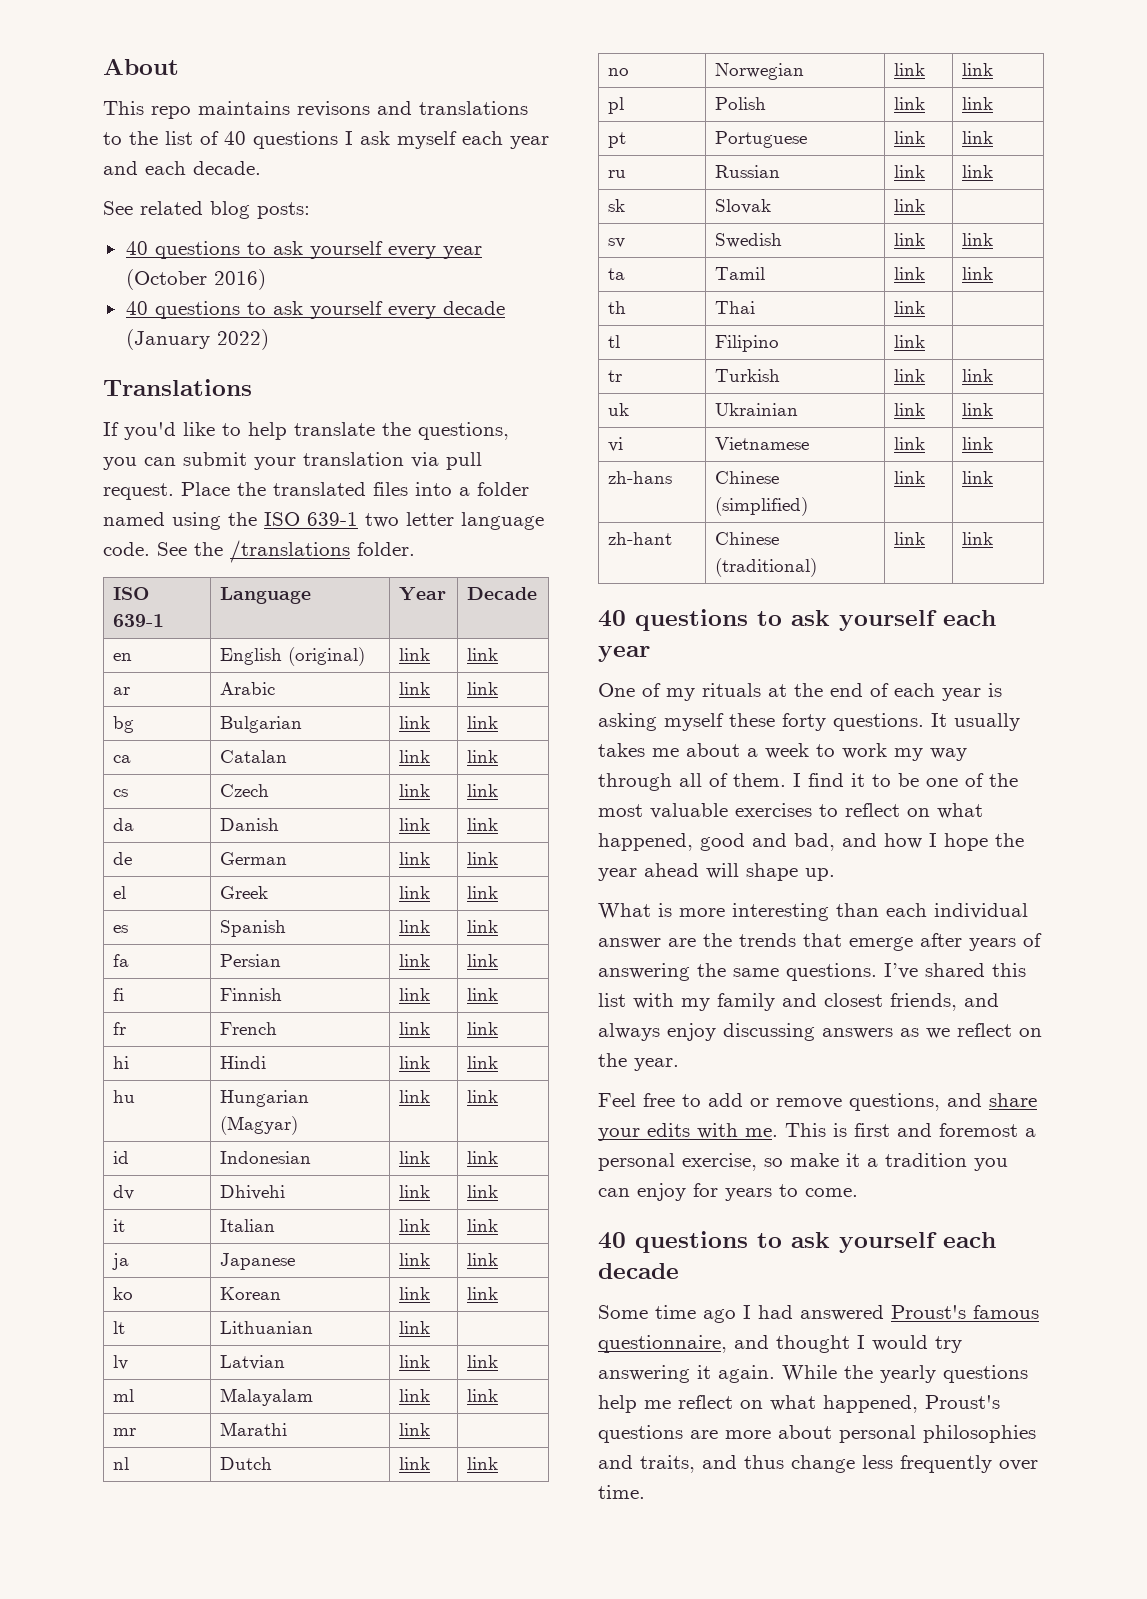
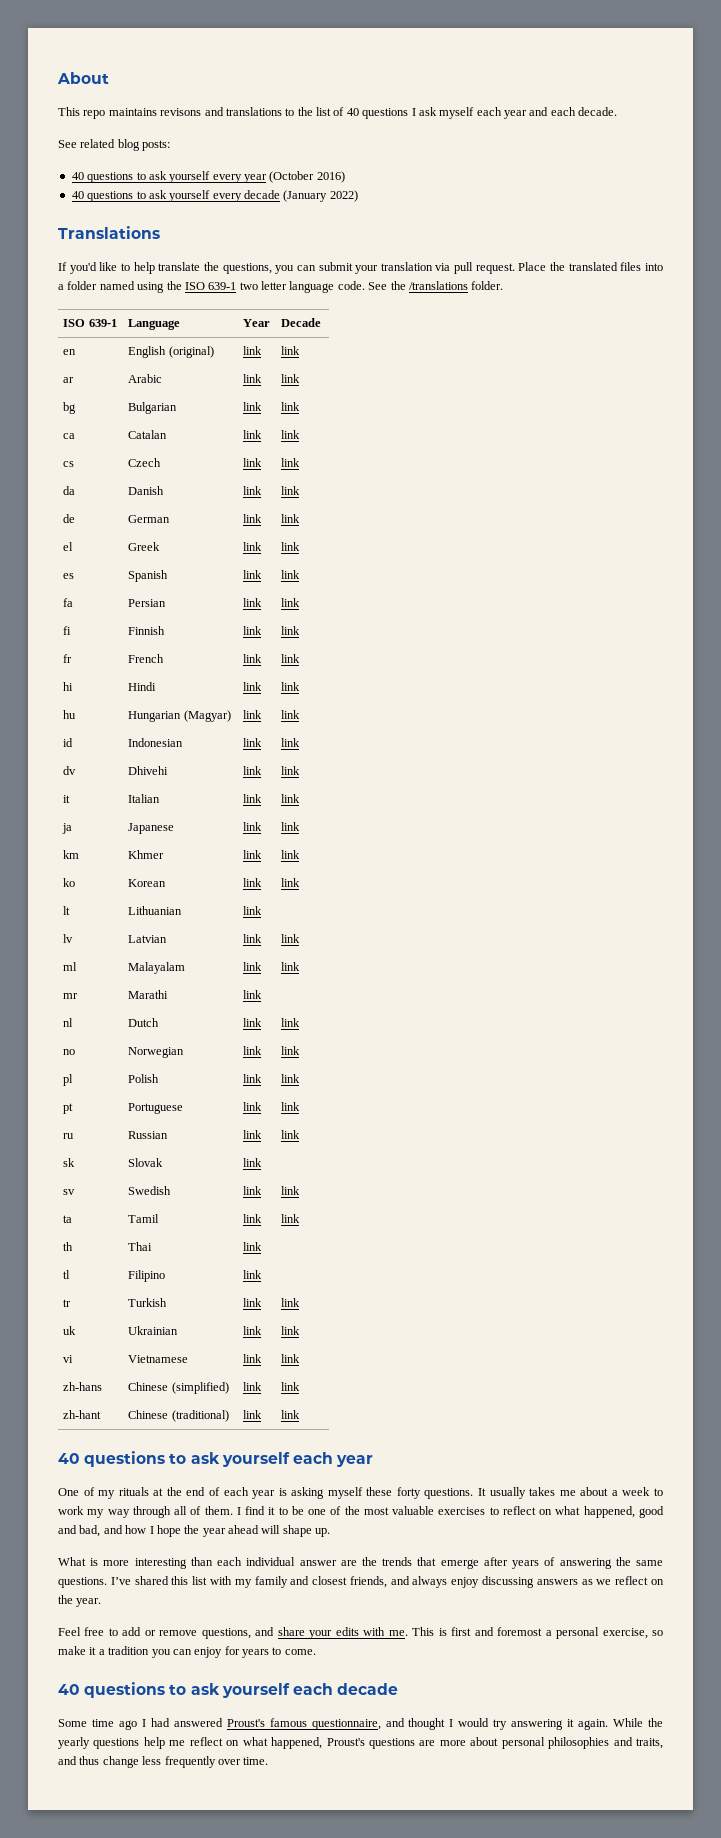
(498, 1259) none -> [63,850,80,859] [128,850,165,859] [243,850,263,859] [281,850,301,859] // km | Khmer | link | link

